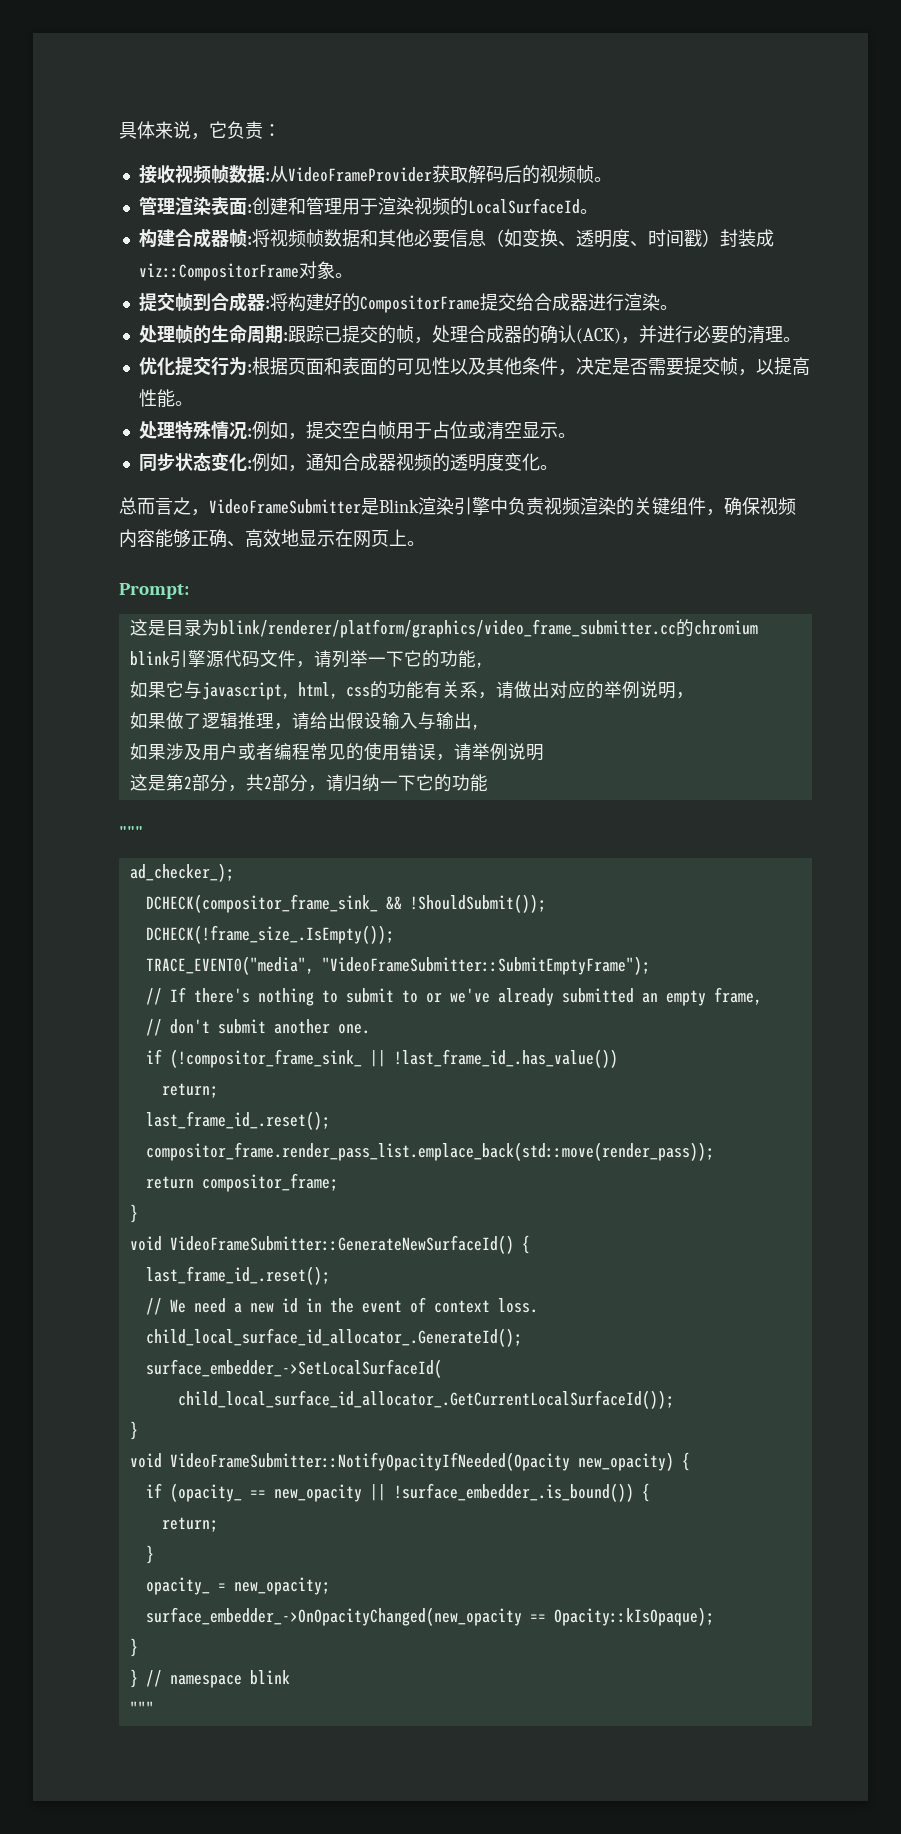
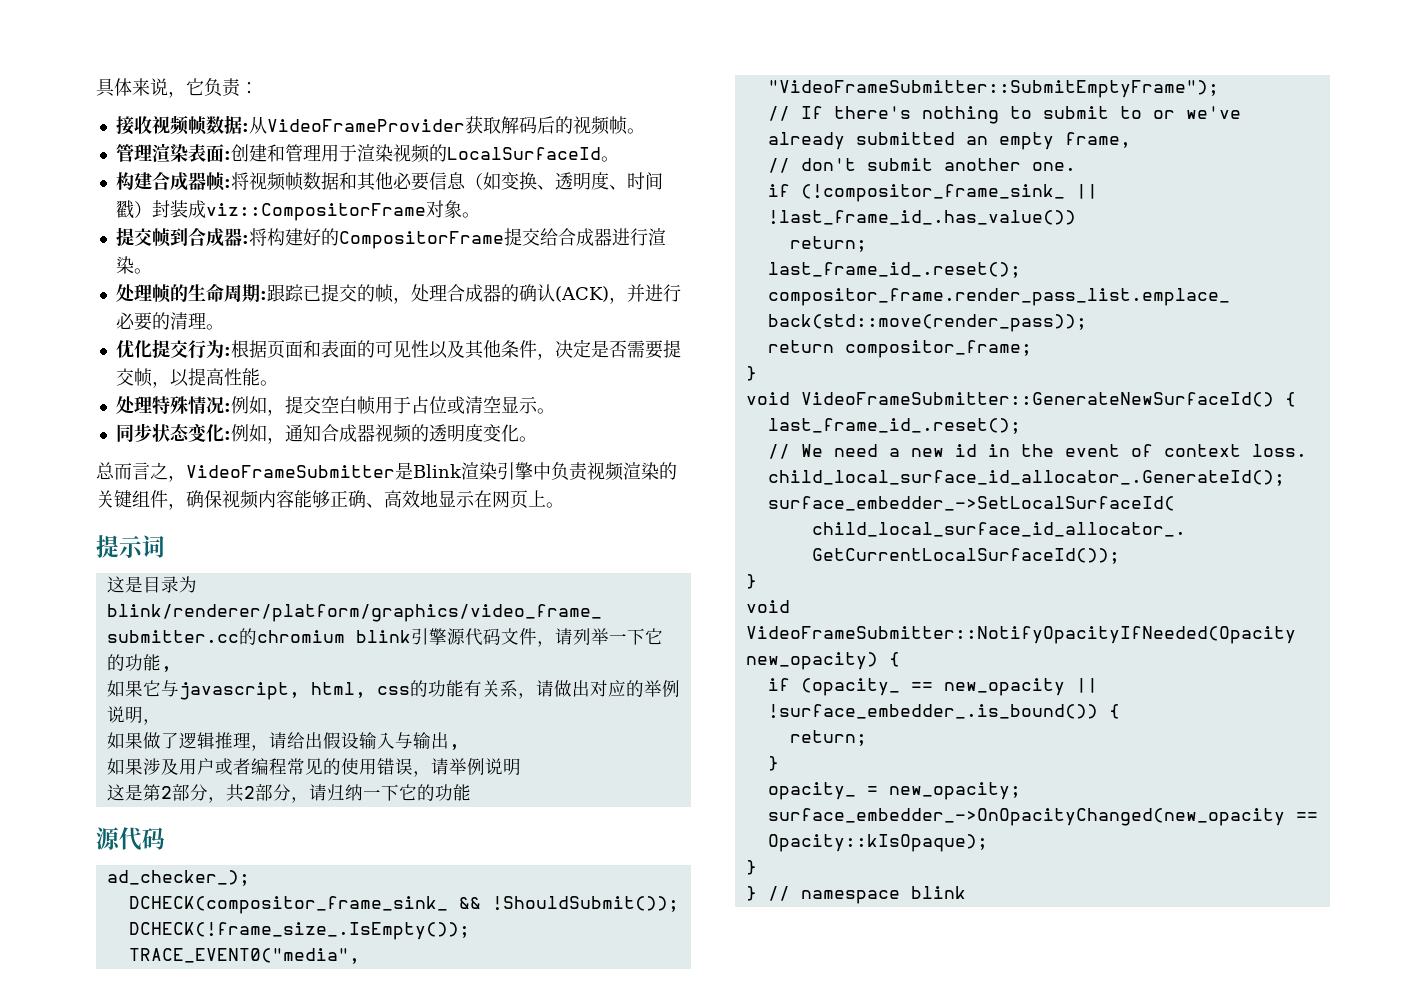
[119,583,189,599] Prompt: -> [96,535,165,558] 提示词
[119,826,143,839] """ -> [96,827,165,851] 源代码
[129,1701,154,1715] // """ -> (966, 892) none

